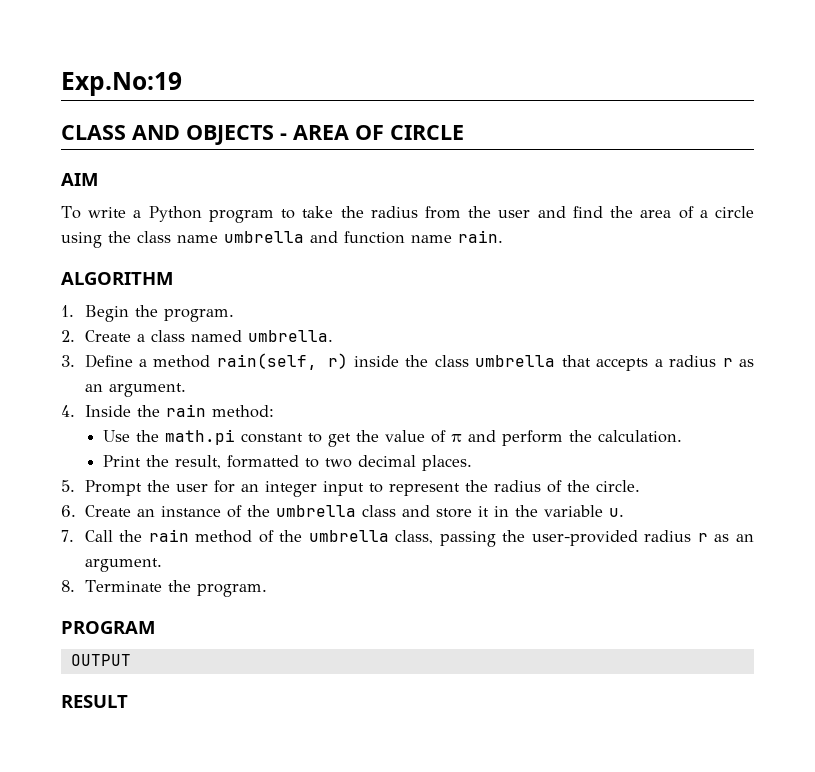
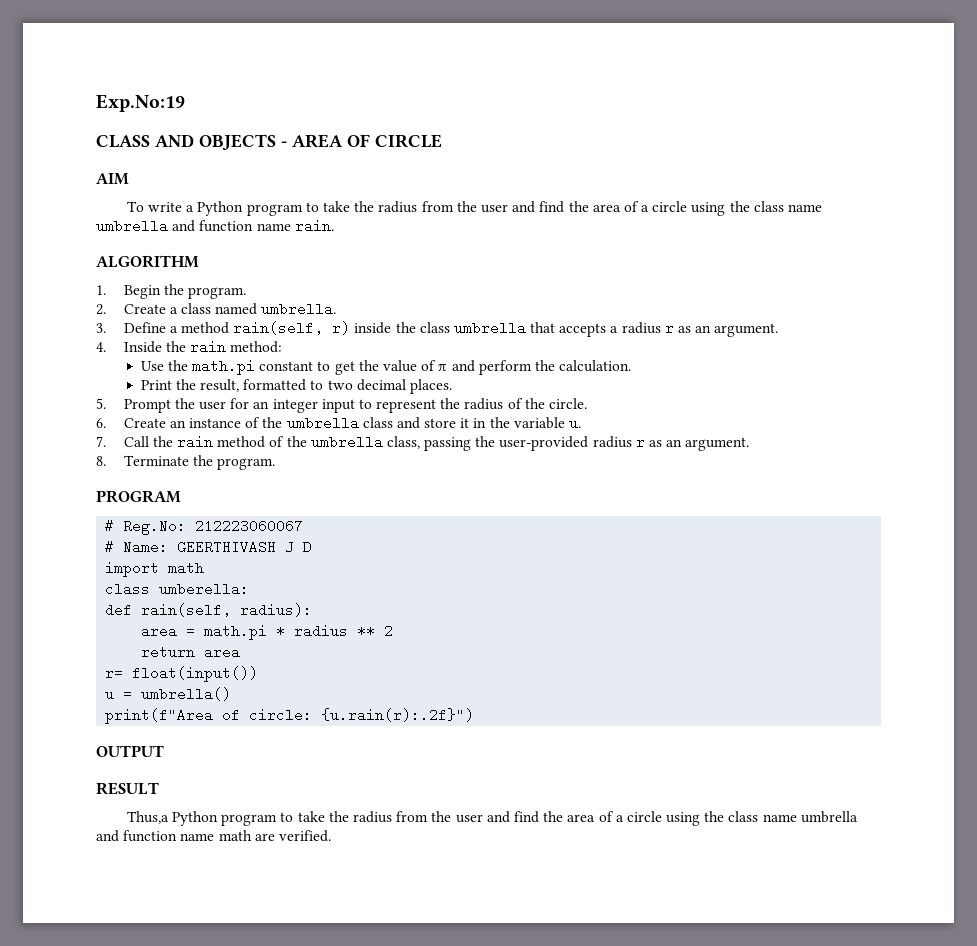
[70,654,131,666] [61,695,128,708] OUTPUT // RESULT -> [105,519,304,535] [105,540,313,554] [105,561,205,577] [105,582,250,596] [105,603,313,617] [141,624,394,640] [141,645,241,659] [105,666,259,682] [105,687,232,701] [105,708,475,724] [96,745,164,757] [96,782,159,795] [126,811,858,826] [96,830,331,842] # Reg.No: 212223060067 // # Name: GEERTHIVASH J D // import math // class umberella: // def rain(self, radius): // area = math.pi * radius ** 2 // return area // r= float(input()) // u = umbrella() // print(f"Area of circle: {u.rain(r):.2f}") // OUTPUT // RESULT // Thus,a Python program to take the radius from the user and find the area of a circle using the class name umbrella and function name math are verified.

